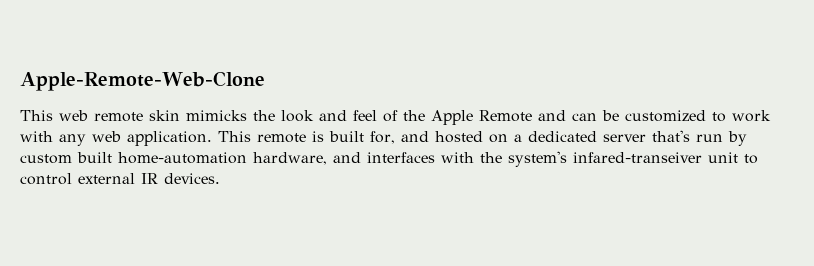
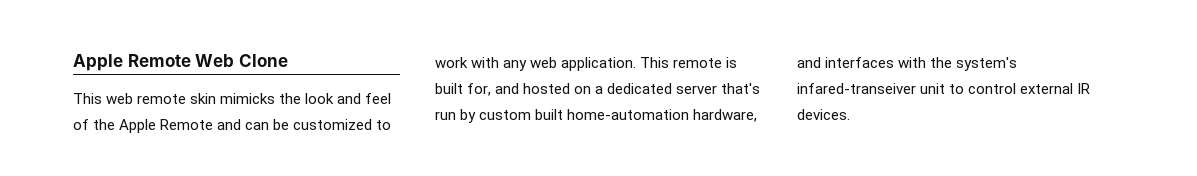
[20,71,265,91] Apple-Remote-Web-Clone -> [73,54,288,71] Apple Remote Web Clone

